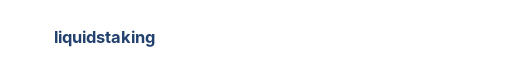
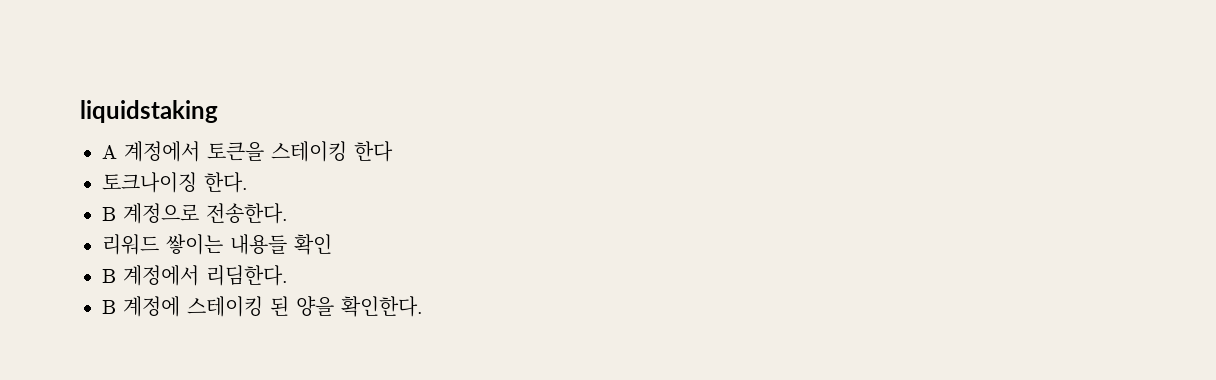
(155, 38) none -> [102,141,393,162] [102,172,248,193] [102,203,288,224] [102,234,332,255] [102,265,288,286] [102,296,423,317] // A 계정에서 토큰을 스테이킹 한다 // 토크나이징 한다. // B 계정으로 전송한다. // 리워드 쌓이는 내용들 확인 // B 계정에서 리딤한다. // B 계정에 스테이킹 된 양을 확인한다.

